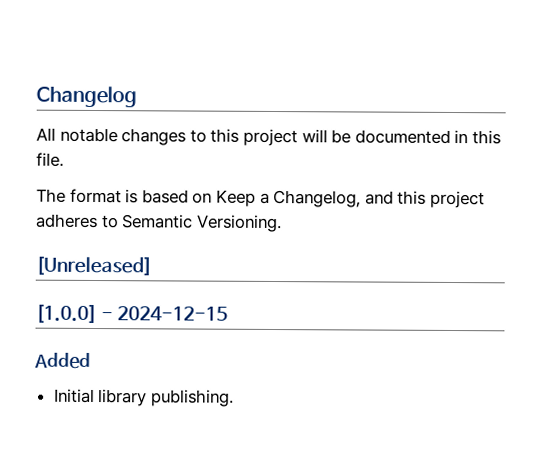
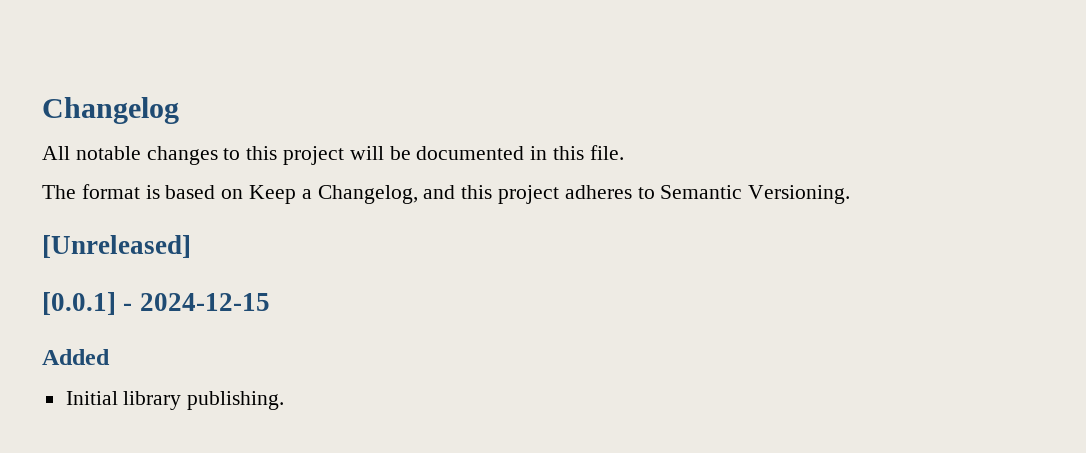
[35,303,97,324] [1.0.0] -> [42,292,116,315] [0.0.1]

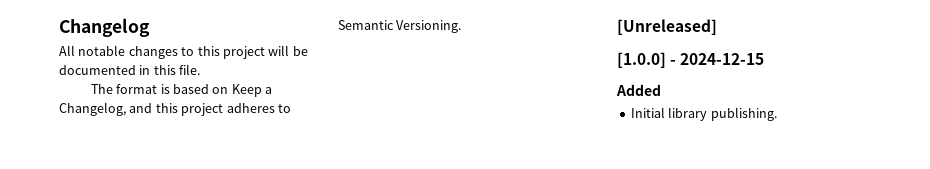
[42,292,116,315] [0.0.1] -> [617,52,666,68] [1.0.0]

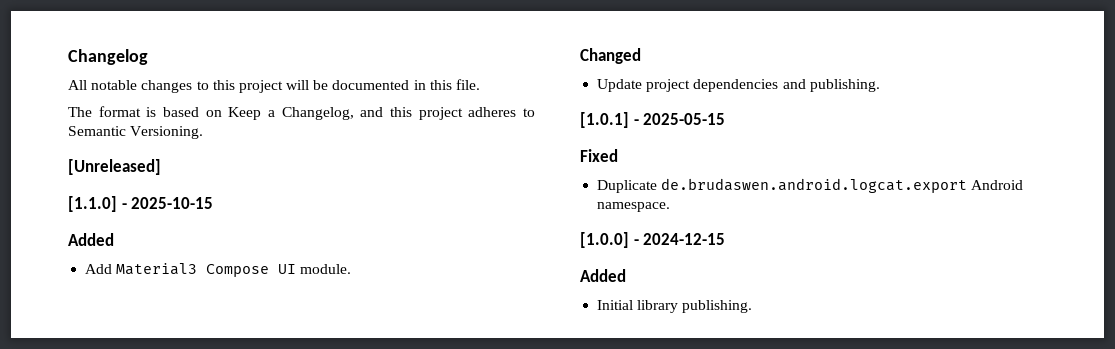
(717, 27) none -> [68,196,214,212] [68,233,114,246] [85,263,352,277] [580,48,641,64] [597,79,880,92] [580,112,726,128] [580,149,618,162] [597,178,1024,193] [597,202,671,212] // [1.1.0] - 2025-10-15 // Added // Add Material3 Compose UI module. // Changed // Update project dependencies and publishing. // [1.0.1] - 2025-05-15 // Fixed // Duplicate de.brudaswen.android.logcat.export Android namespace.

